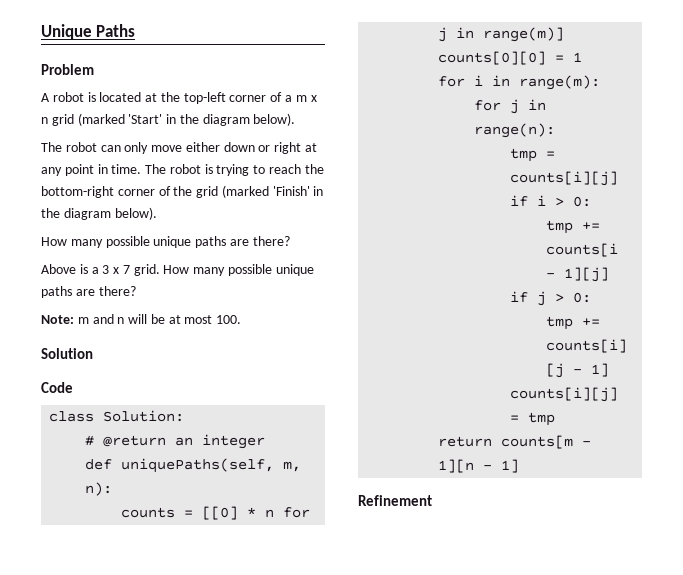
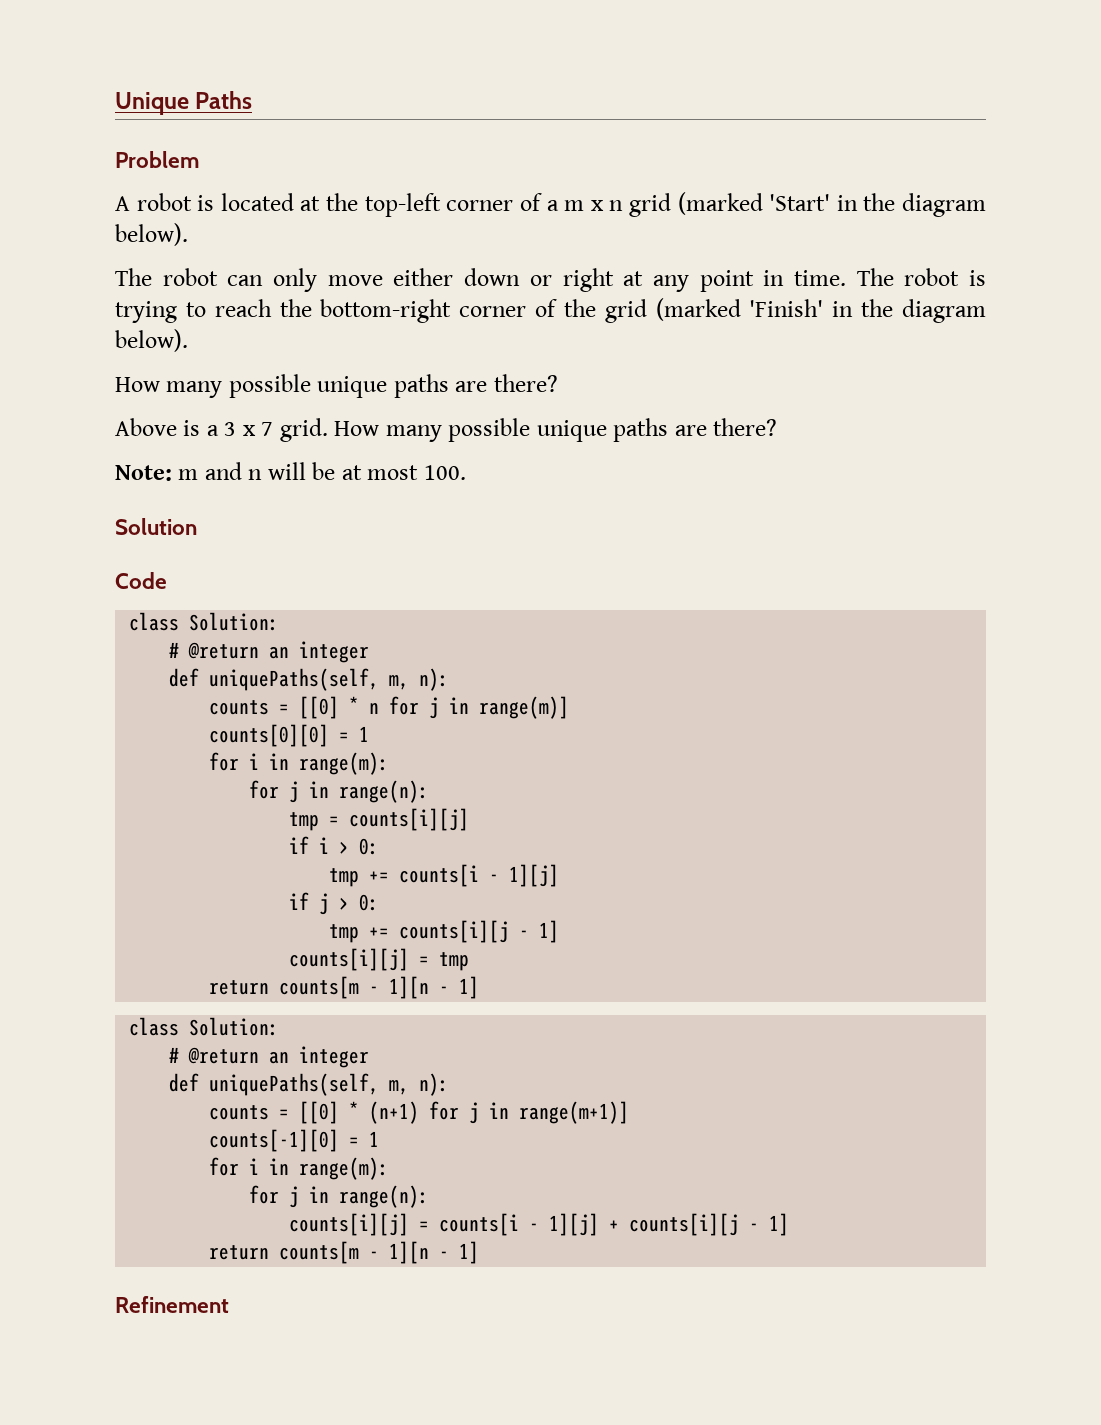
(520, 466) none -> [129,1017,280,1036] [169,1046,370,1068] [169,1073,450,1096] [209,1101,630,1124] [209,1129,380,1152] [209,1157,390,1180] [249,1185,430,1208] [289,1213,790,1236] [209,1241,480,1264] // class Solution: // # @return an integer // def uniquePaths(self, m, n): // counts = [[0] * (n+1) for j in range(m+1)] // counts[-1][0] = 1 // for i in range(m): // for j in range(n): // counts[i][j] = counts[i - 1][j] + counts[i][j - 1] // return counts[m - 1][n - 1]

